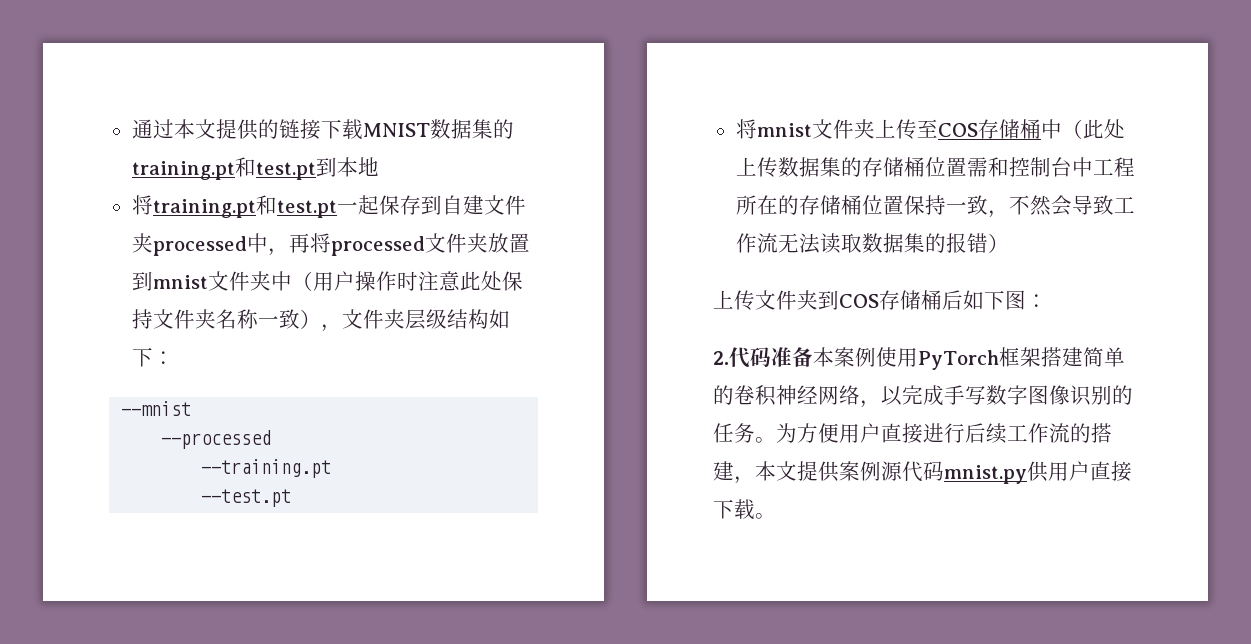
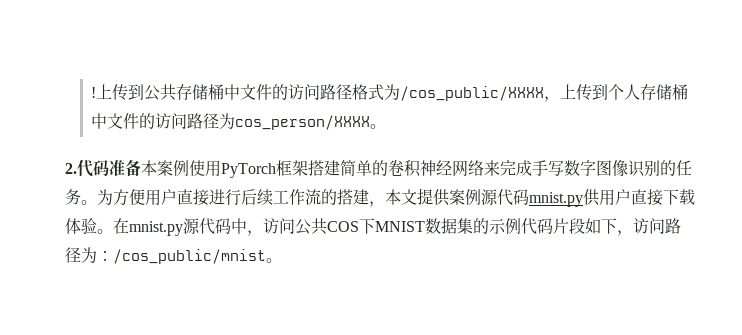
[131,119,514,140] [131,157,379,180] [131,195,526,218] [131,233,530,256] [131,271,523,291] [131,309,510,332] [131,347,174,367] [121,401,192,416] [161,430,272,449] [201,459,332,478] [201,489,292,507] [735,119,1125,139] [735,157,1135,177] [735,195,1135,218] [735,233,1009,254] [713,290,1047,310] 通过本文提供的链接下载MNIST数据集的training.pt和test.pt到本地 // 将training.pt和test.pt一起保存到自建文件夹processed中，再将processed文件夹放置到mnist文件夹中（用户操作时注意此处保持文件夹名称一致），文件夹层级结构如下： // --mnist // --processed // --training.pt // --test.pt // 将mnist文件夹上传至COS存储桶中（此处上传数据集的存储桶位置需和控制台中工程所在的存储桶位置保持一致，不然会导致工作流无法读取数据集的报错） // 上传文件夹到COS存储桶后如下图： -> [91,84,689,102] [91,113,387,130] !上传到公共存储桶中文件的访问路径格式为/cos_public/XXXX，上传到个人存储桶中文件的访问路径为cos_person/XXXX。
[860,386,902,408] ，以 -> [484,160,500,176] 来
(755, 509) none -> [65,218,681,236] [65,247,266,264] 体验。在mnist.py源代码中，访问公共COS下MNIST数据集的示例代码片段如下，访问路径为：/cos_public/mnist

